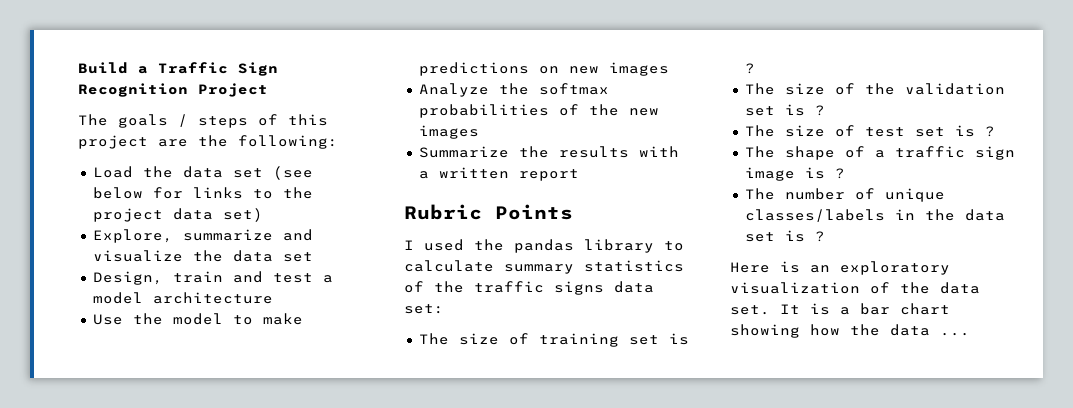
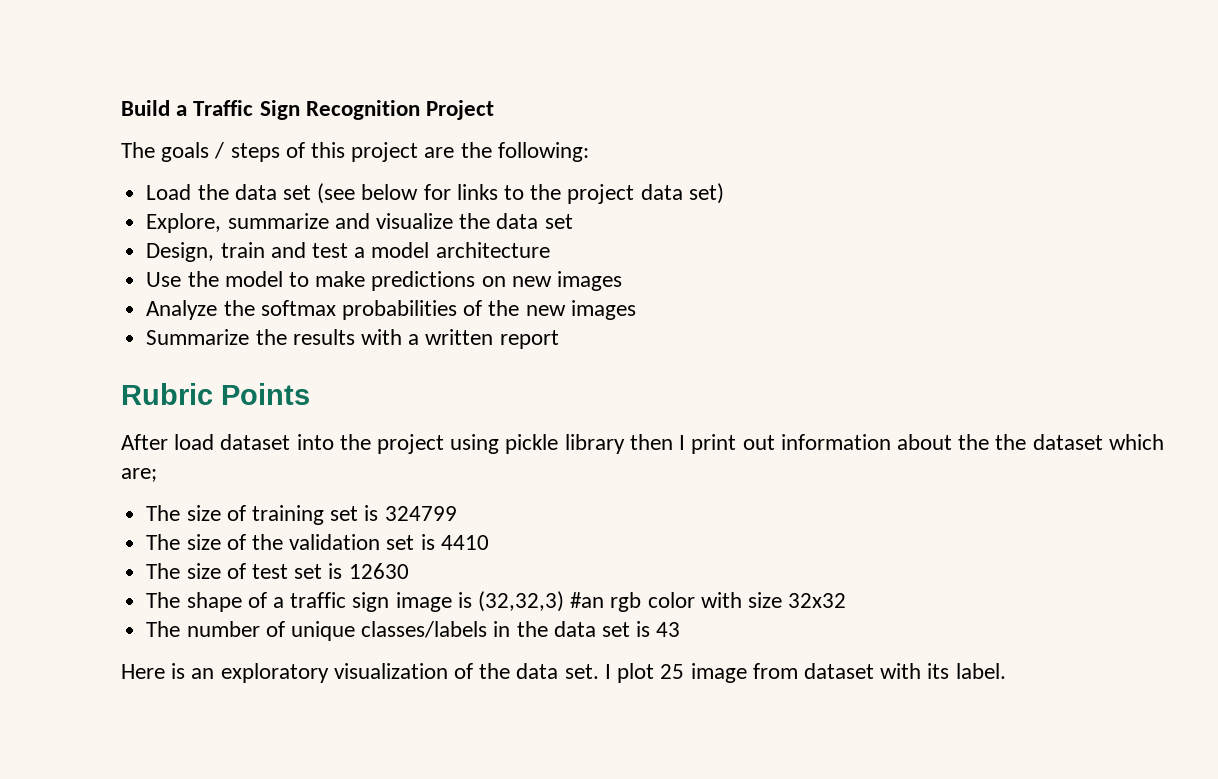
[404,239,684,253] [404,260,684,274] [404,281,654,295] [404,304,444,314] I used the pandas library to calculate summary statistics of the traffic signs data set: -> [121,434,1164,454] [121,468,157,482] After load dataset into the project using pickle library then I print out information about the the dataset which are;
[744,63,755,74] ? -> [384,506,457,521] 324799
[814,105,825,116] ? -> [440,535,489,550] 4410
[984,126,995,137] ? -> [348,563,409,579] 12630
[834,168,845,179] ? -> [477,591,847,612] (32,32,3) #an rgb color with size 32x32
[814,231,825,242] ? -> [656,622,681,637] 43
[780,303,950,315] [730,324,970,338] It is a bar chart showing how the data ... -> [604,663,1006,683] I plot 25 image from dataset with its label.

